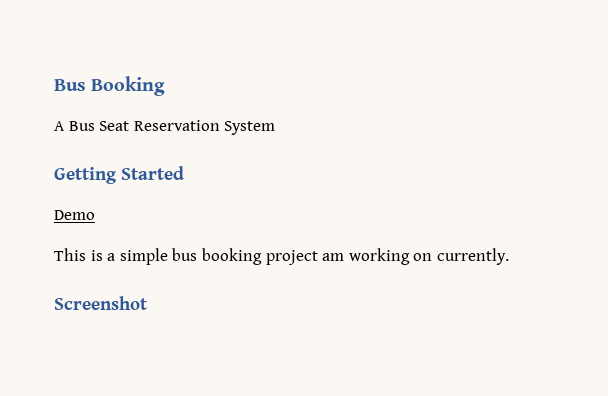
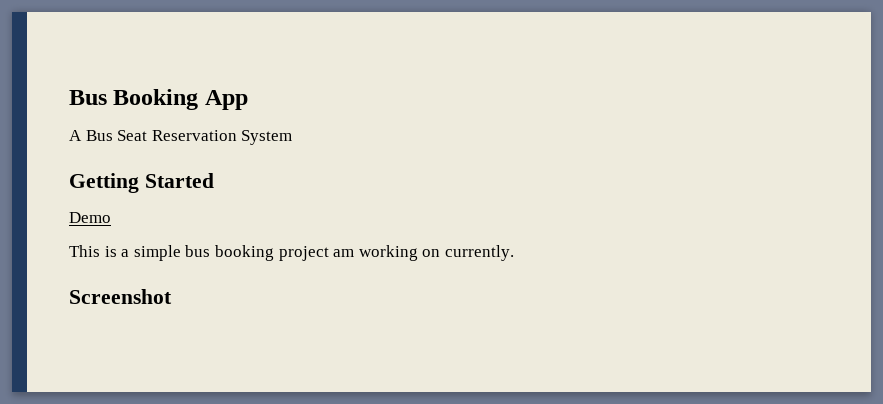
(166, 86) none -> [204,90,248,110] App

